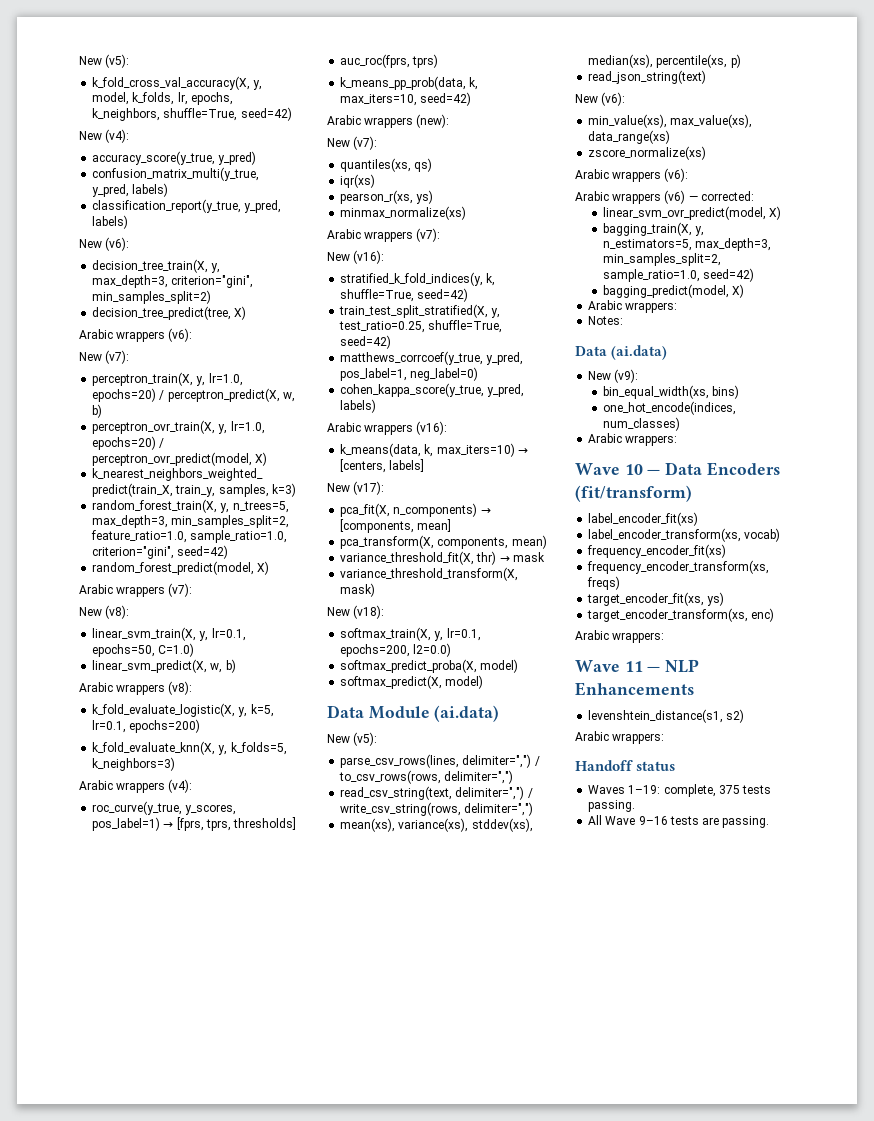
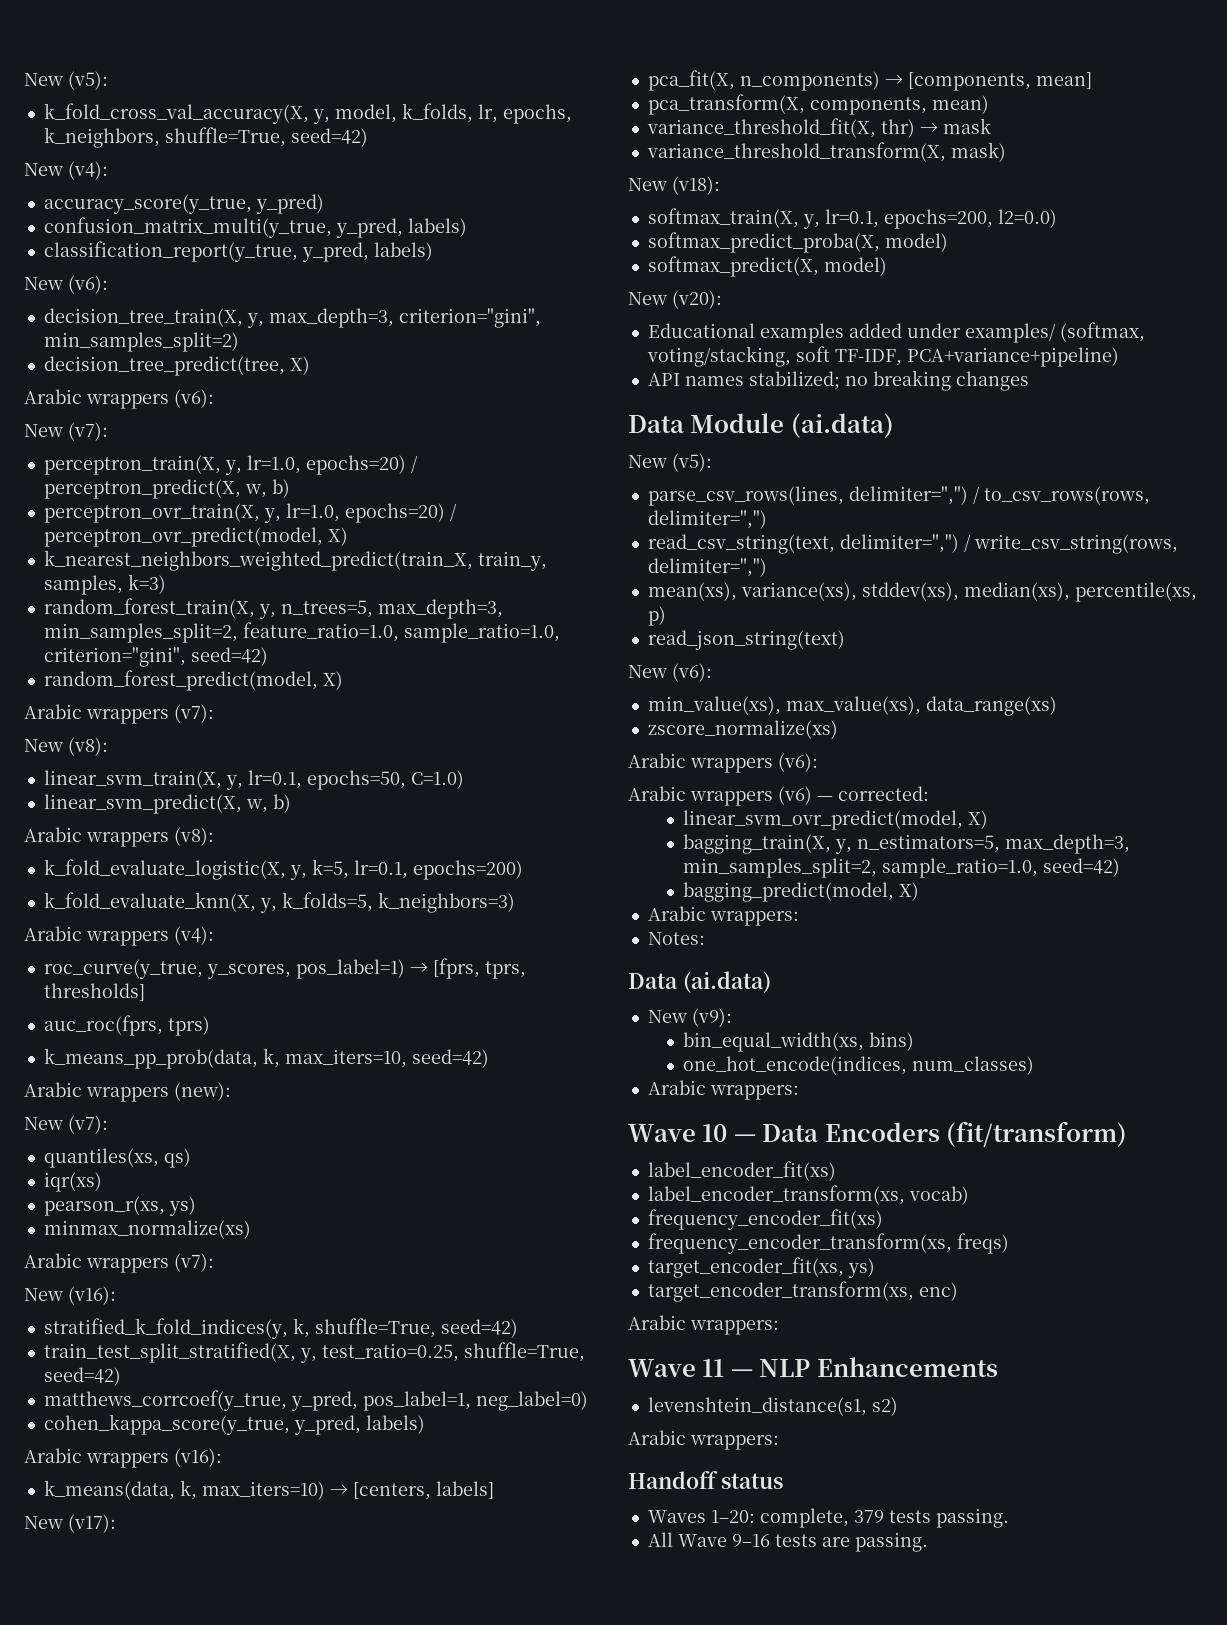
(484, 682) none -> [628,290,722,309] [647,322,1145,343] [646,346,1119,367] [647,370,1029,391] // New (v20): // Educational examples added under examples/ (softmax, voting/stacking, soft TF‑IDF, PCA+variance+pipeline) // API names stabilized; no breaking changes
[628,784,740,797] 1–19: complete, 375 -> [710,1508,884,1528] 1–20: complete, 379

